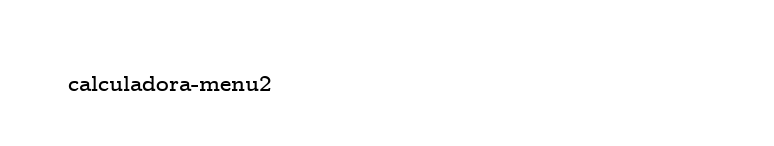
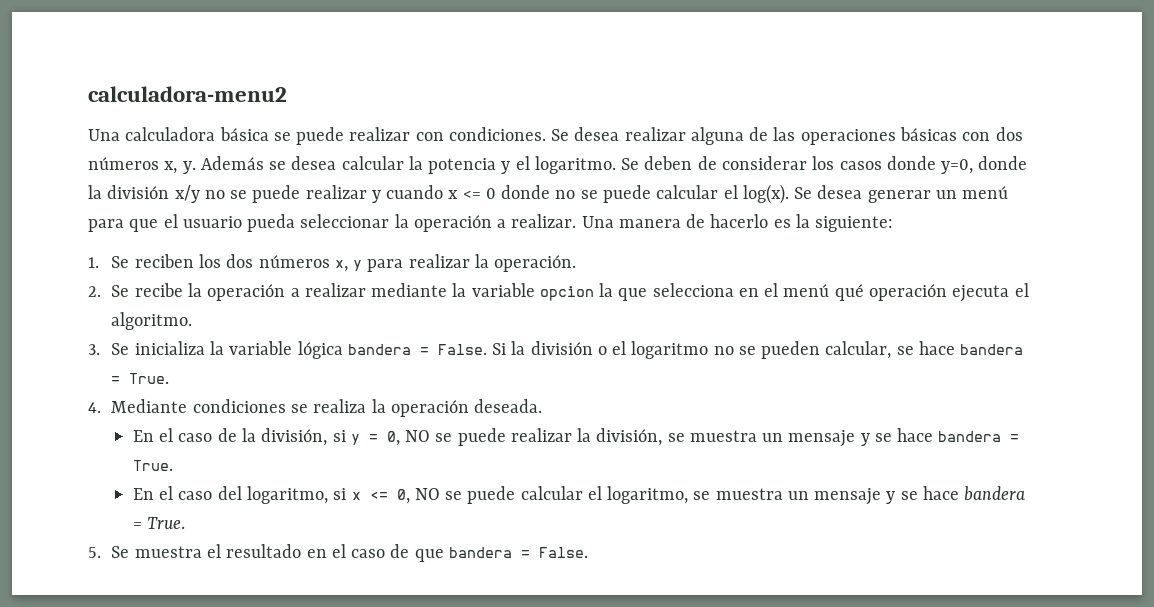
(272, 83) none -> [88,127,1023,145] [88,156,1028,174] [88,184,1009,204] [88,214,894,232] [88,254,577,272] [88,283,1029,302] [111,312,193,330] [88,341,1024,359] [111,373,170,384] [88,399,543,417] [132,428,1020,447] [132,460,173,471] [132,486,1026,505] [132,517,186,529] [88,544,588,562] // Una calculadora básica se puede realizar con condiciones. Se desea realizar alguna de las operaciones básicas con dos números x, y. Además se desea calcular la potencia y el logaritmo. Se deben de considerar los casos donde y=0, donde la división x/y no se puede realizar y cuando x <= 0 donde no se puede calcular el log(x). Se desea generar un menú para que el usuario pueda seleccionar la operación a realizar. Una manera de hacerlo es la siguiente: // 1. Se reciben los dos números x, y para realizar la operación. // 2. Se recibe la operación a realizar mediante la variable opcion la que selecciona en el menú qué operación ejecuta el algoritmo. // 3. Se inicializa la variable lógica bandera = False. Si la división o el logaritmo no se pueden calcular, se hace bandera = True. // 4. Mediante condiciones se realiza la operación deseada. // En el caso de la división, si y = 0, NO se puede realizar la división, se muestra un mensaje y se hace bandera = True. // En el caso del logaritmo, si x <= 0, NO se puede calcular el logaritmo, se muestra un mensaje y se hace bandera = True. // 5. Se muestra el resultado en el caso de que bandera = False.

